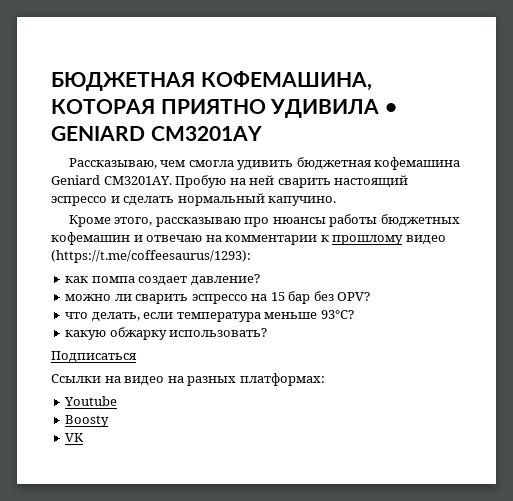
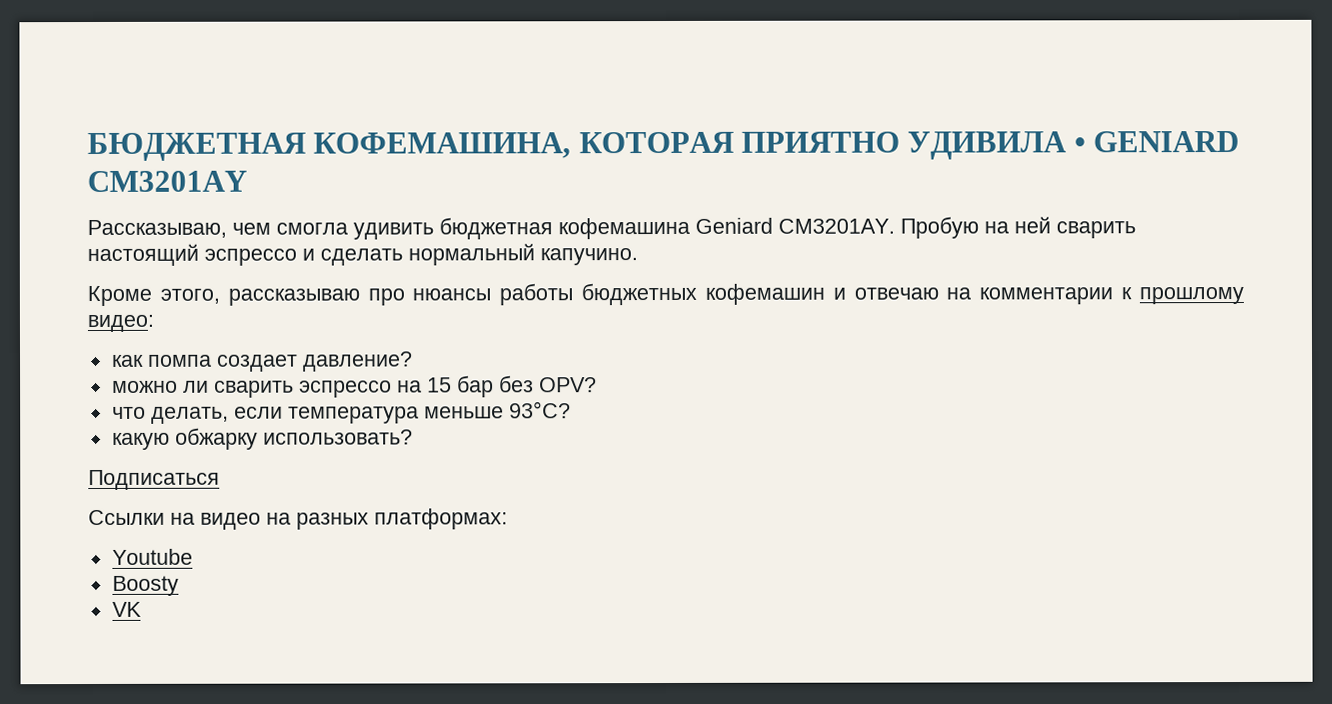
[405,235,446,245] [51,250,251,263] видео (https://t.me/coffeesaurus/1293): -> [87,314,154,333] видео:

